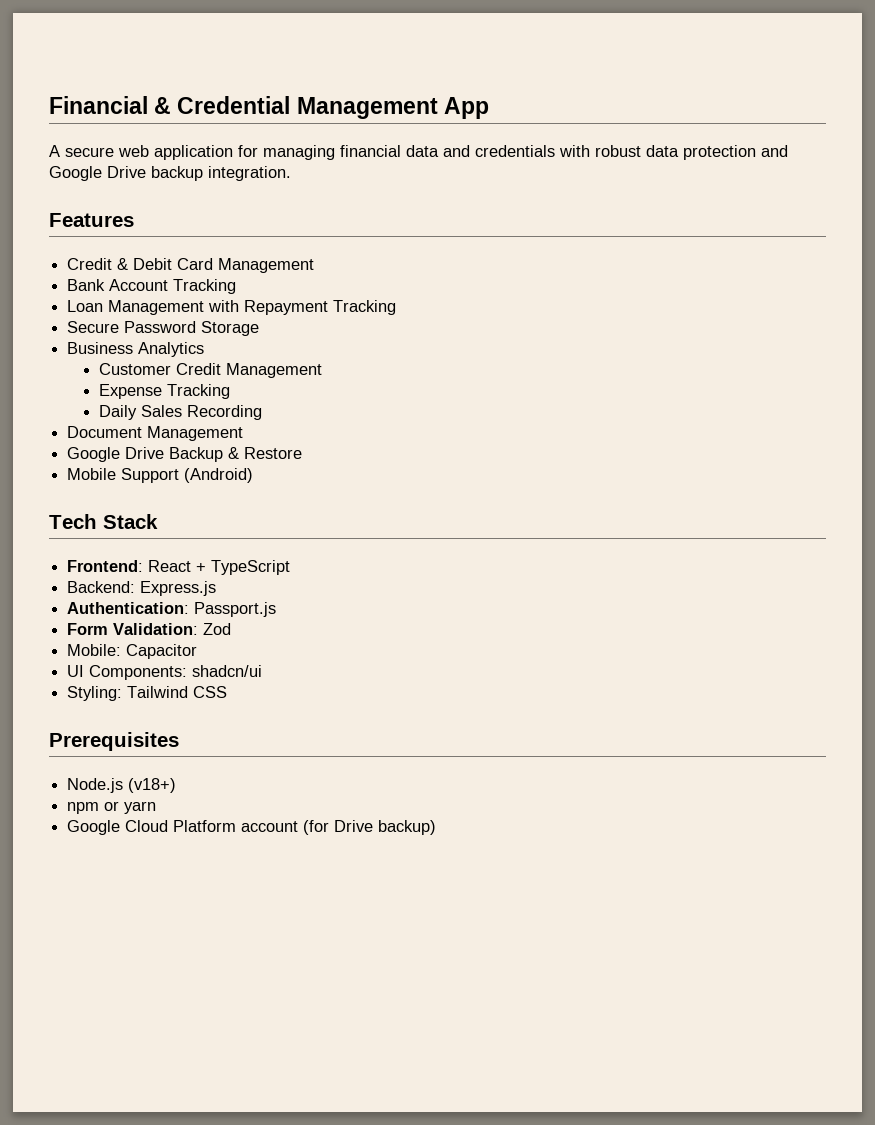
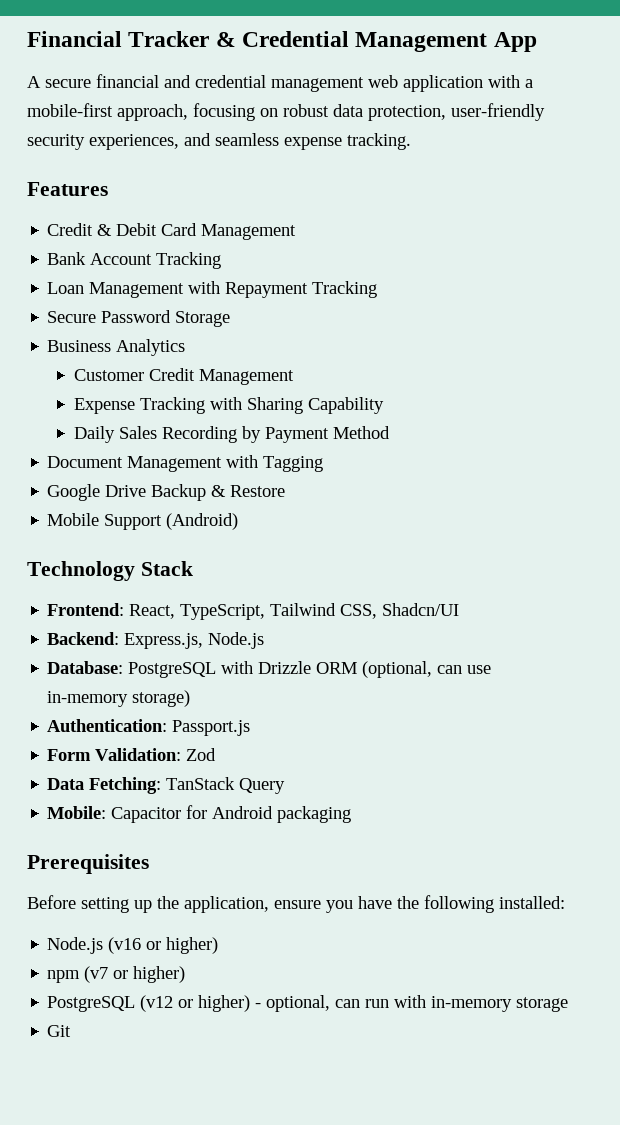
(148, 105) none -> [128,31,210,47] Tracker
[118,145,788,160] [49,166,291,181] web application for managing financial data and credentials with robust data protection and Google Drive backup integration. -> [96,74,533,92] [27,103,545,121] [27,133,411,150] financial and credential management web application with a mobile-first approach, focusing on robust data protection, user-friendly security experiences, and seamless expense tracking.
(231, 391) none -> [209,397,384,414] with Sharing Capability
(263, 412) none -> [241,426,390,443] by Payment Method
(244, 433) none -> [226,455,324,472] with Tagging
[49,514,97,529] Tech -> [27,561,135,581] Technology
[148,560,291,575] [67,581,217,596] React + TypeScript // Backend: Express.js -> [129,603,460,620] [47,632,265,649] [47,661,492,678] [47,690,191,707] React, TypeScript, Tailwind CSS, Shadcn/UI // Backend: Express.js, Node.js // Database: PostgreSQL with Drizzle ORM (optional, can use in-memory storage)
[67,644,198,659] [67,665,263,680] [67,686,228,701] [49,732,179,751] [67,778,177,793] [67,801,157,814] [67,820,437,835] Mobile: Capacitor // UI Components: shadcn/ui // Styling: Tailwind CSS // Prerequisites // Node.js (v18+) // npm or yarn // Google Cloud Platform account (for Drive backup) -> [47,777,286,794] [47,805,352,823] [27,854,149,874] [27,895,565,913] [47,937,219,954] [47,966,186,983] [47,995,569,1012] [47,1025,72,1037] Data Fetching: TanStack Query // Mobile: Capacitor for Android packaging // Prerequisites // Before setting up the application, ensure you have the following installed: // Node.js (v16 or higher) // npm (v7 or higher) // PostgreSQL (v12 or higher) - optional, can run with in-memory storage // Git

